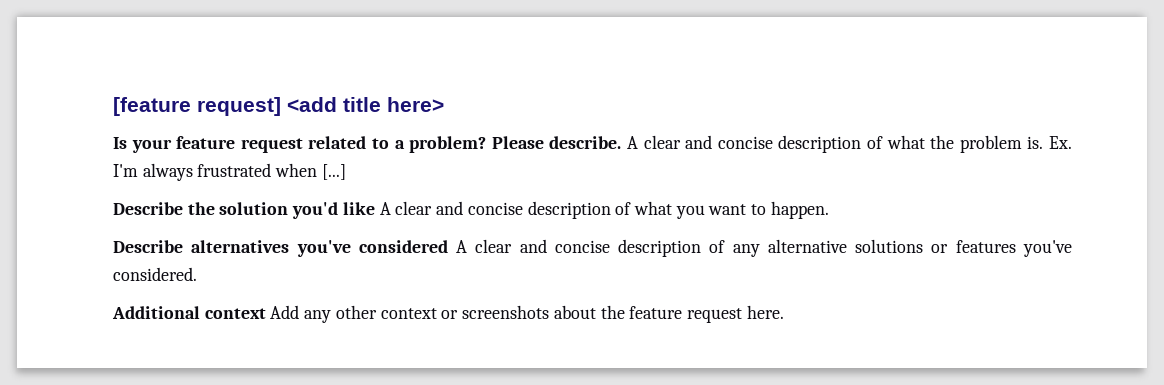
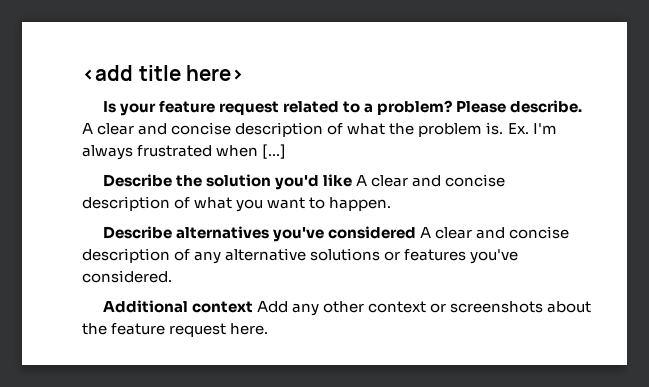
[113,97,281,116] [feature request] -> (82, 73) none

